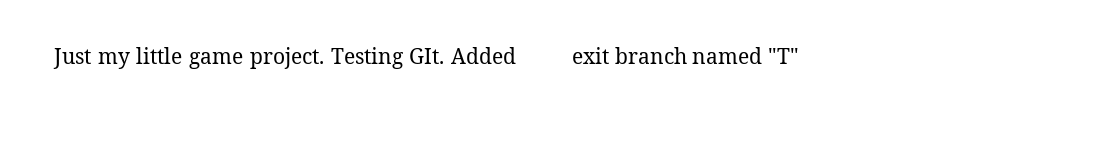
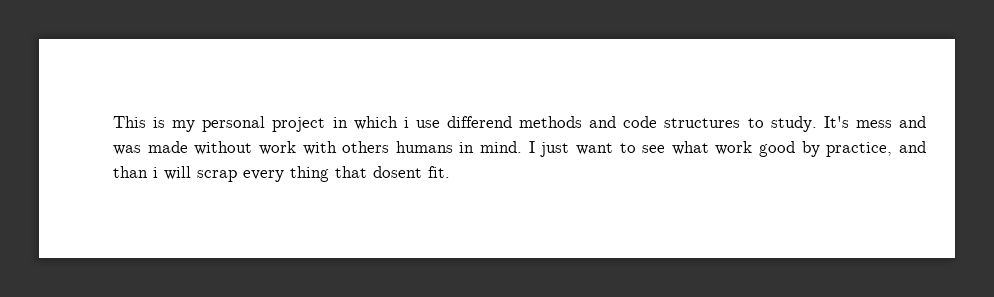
[53,47,800,69] Just my little game project. Testing GIt. Added exit branch named "T" -> [113,116,926,132] [113,141,927,157] [113,166,450,182] This is my personal project in which i use differend methods and code structures to study. It's mess and was made without work with others humans in mind. I just want to see what work good by practice, and than i will scrap every thing that dosent fit.

